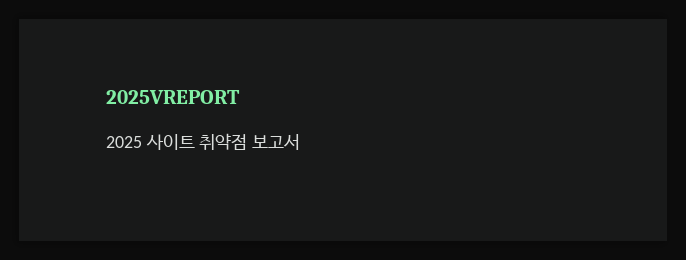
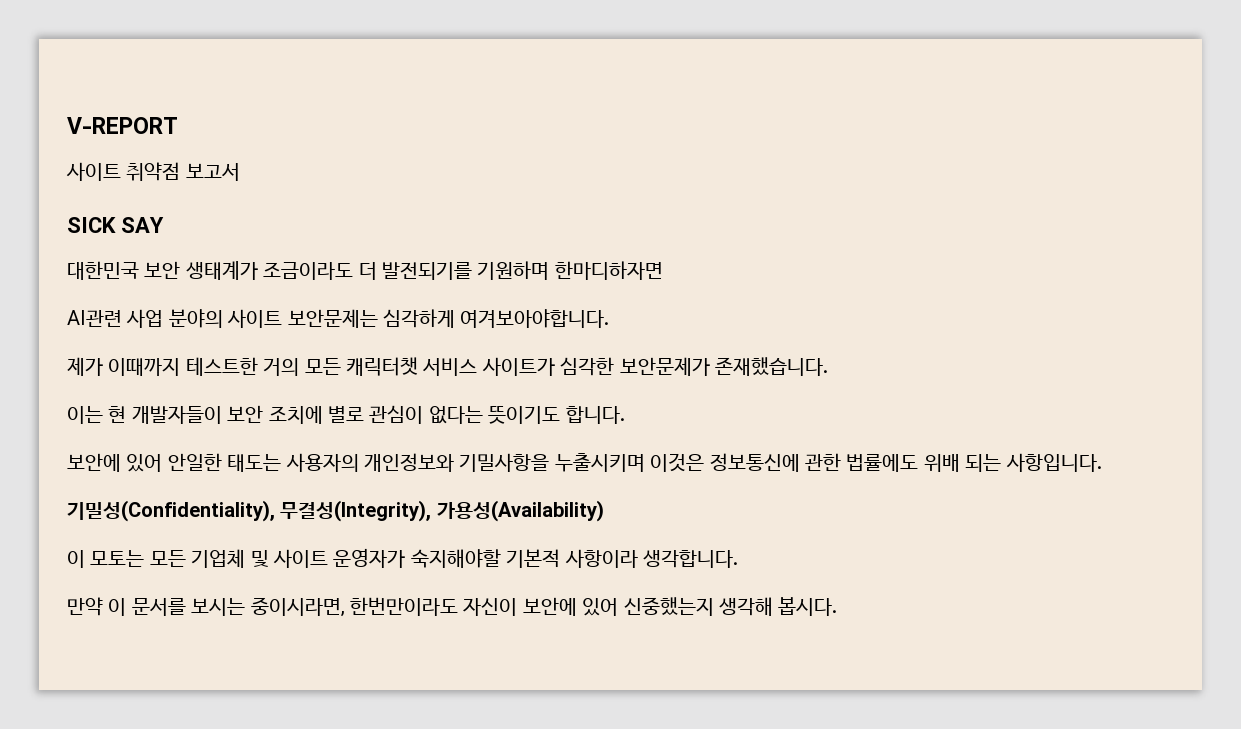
[106,90,240,104] [106,136,142,148] 2025VREPORT // 2025 -> [67,117,178,134] V-REPORT //
(301, 142) none -> [67,217,164,233] [67,261,663,280] [67,309,610,328] [67,357,828,376] [67,405,625,424] [67,453,1102,472] [67,500,604,522] [67,548,738,568] [67,597,838,617] // SICK SAY // 대한민국 보안 생태계가 조금이라도 더 발전되기를 기원하며 한마디하자면 // AI관련 사업 분야의 사이트 보안문제는 심각하게 여겨보아야합니다. // 제가 이때까지 테스트한 거의 모든 캐릭터챗 서비스 사이트가 심각한 보안문제가 존재했습니다. // 이는 현 개발자들이 보안 조치에 별로 관심이 없다는 뜻이기도 합니다. // 보안에 있어 안일한 태도는 사용자의 개인정보와 기밀사항을 누출시키며 이것은 정보통신에 관한 법률에도 위배 되는 사항입니다. // 기밀성(Confidentiality), 무결성(Integrity), 가용성(Availability) // 이 모토는 모든 기업체 및 사이트 운영자가 숙지해야할 기본적 사항이라 생각합니다. // 만약 이 문서를 보시는 중이시라면, 한번만이라도 자신이 보안에 있어 신중했는지 생각해 봅시다.

